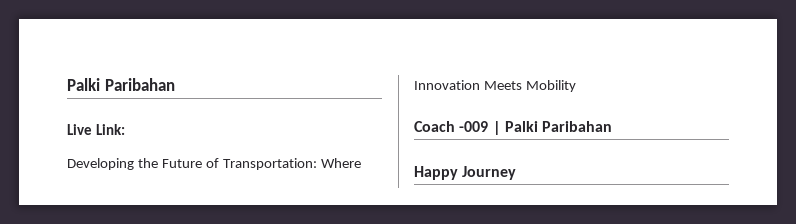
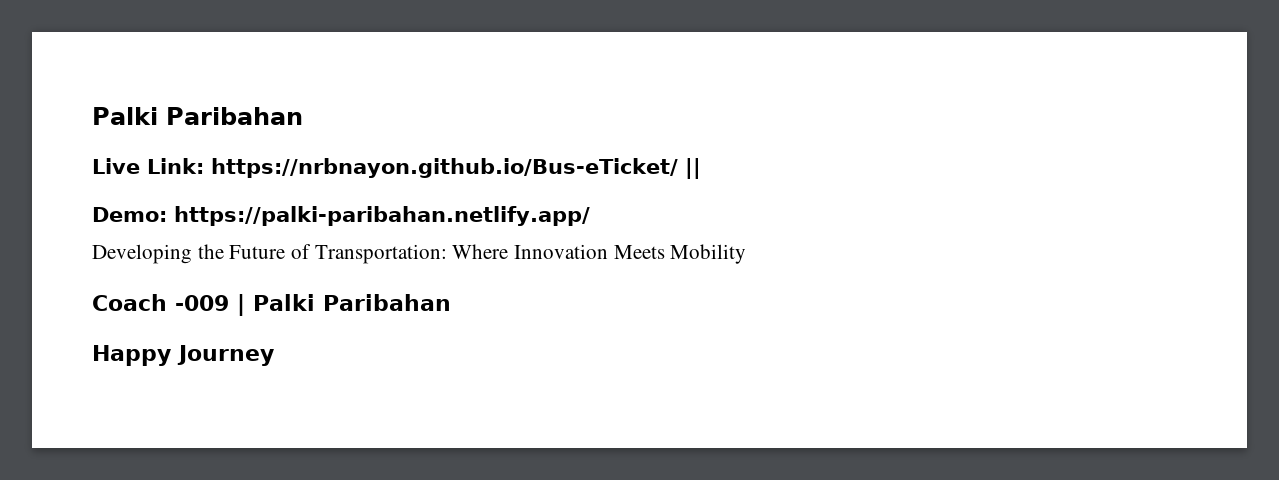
(126, 129) none -> [211,158,701,179] [92,206,590,226] https://nrbnayon.github.io/Bus-eTicket/ || // Demo: https://palki-paribahan.netlify.app/

